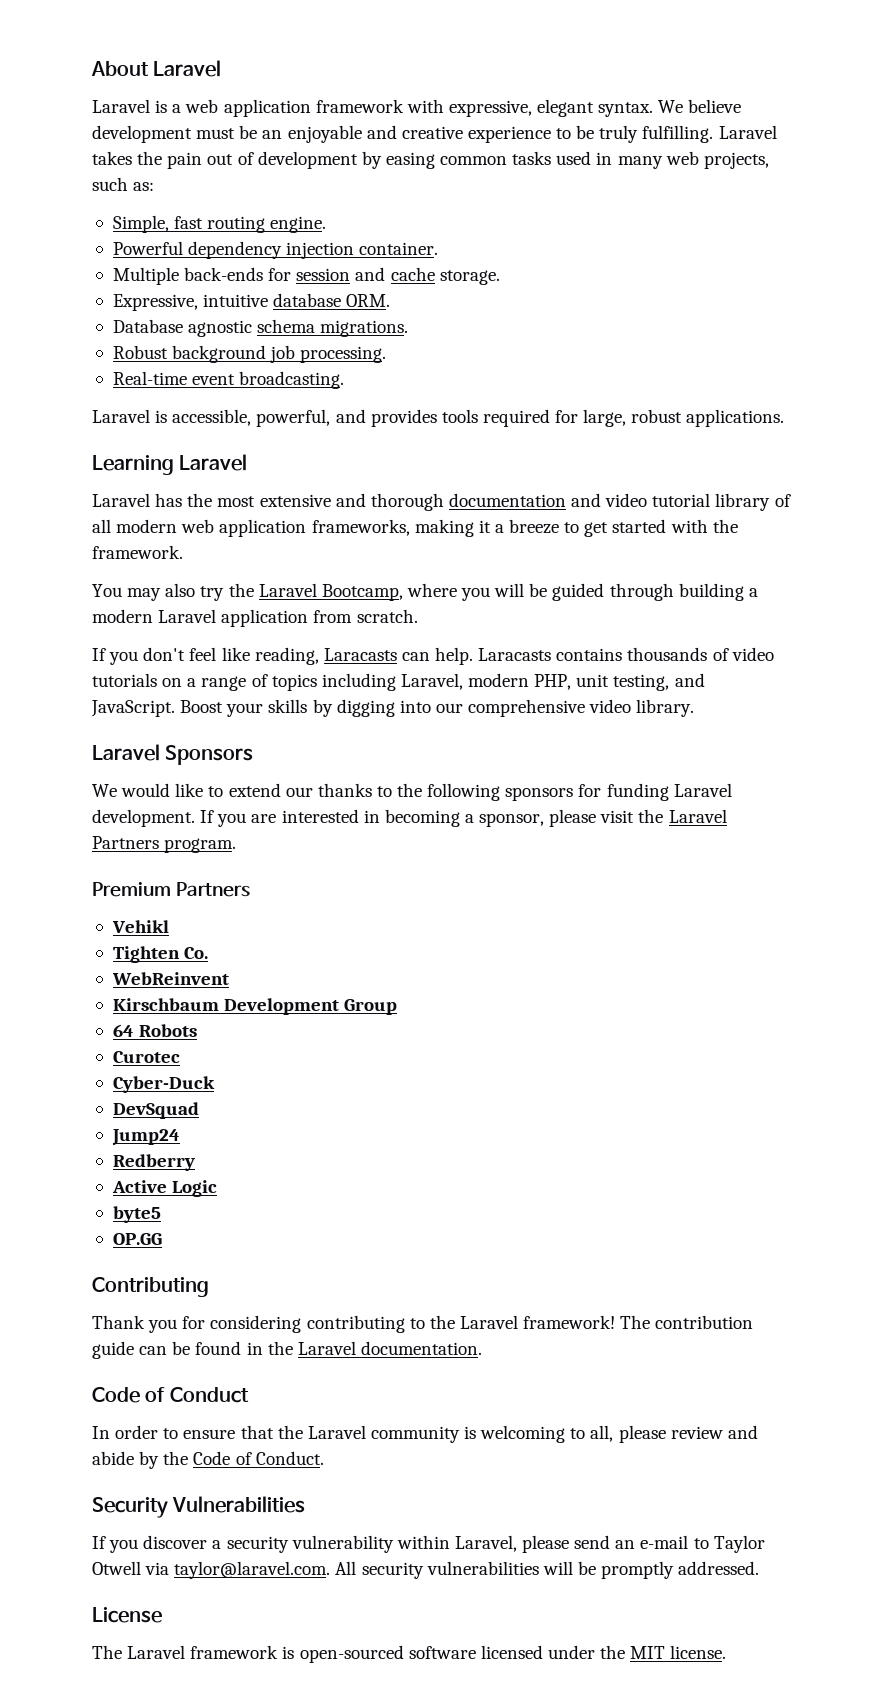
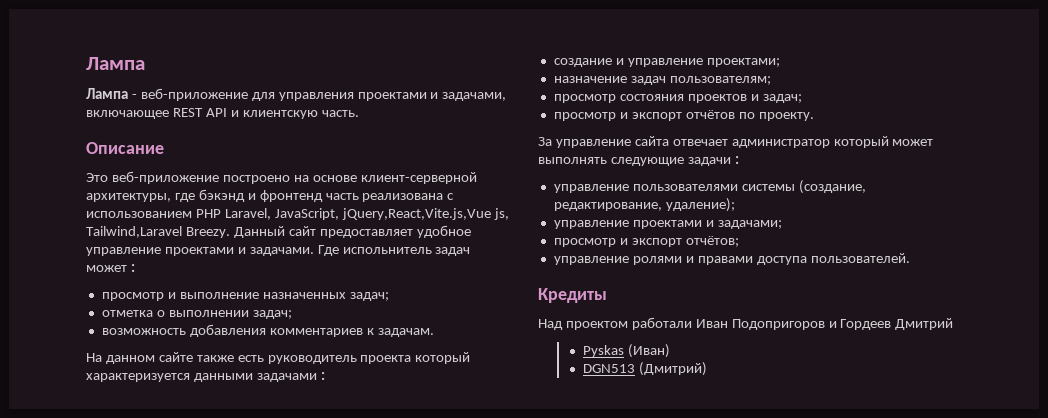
[91,60,222,77] [92,99,742,117] [92,125,777,143] [92,151,769,169] [92,177,155,191] [112,215,327,233] [112,241,439,259] [112,267,500,285] [112,293,391,311] [112,319,409,337] [112,345,387,363] [112,371,345,389] [92,409,785,427] [92,454,248,475] [92,493,791,511] [92,519,738,537] [92,545,183,559] [92,583,758,601] [92,609,418,627] [92,647,774,665] [92,673,705,691] [91,699,695,717] [92,744,254,765] [92,783,732,801] [92,809,727,827] [92,836,237,853] [92,882,251,897] [111,920,169,933] [112,946,209,963] [111,972,229,985] [112,998,398,1015] [112,1024,198,1037] [112,1051,180,1063] [112,1076,215,1093] [112,1102,199,1119] [111,1129,180,1146] [112,1154,195,1171] [111,1180,218,1197] [112,1206,161,1223] [112,1233,162,1245] [92,1277,209,1297] [92,1315,754,1333] [92,1341,482,1359] [92,1387,249,1403] [92,1425,758,1443] [92,1451,324,1469] [92,1496,306,1518] [92,1535,765,1553] [92,1561,760,1579] [92,1607,162,1623] [92,1645,727,1663] About Laravel // Laravel is a web application framework with expressive, elegant syntax. We believe development must be an enjoyable and creative experience to be truly fulfilling. Laravel takes the pain out of development by easing common tasks used in many web projects, such as: // Simple, fast routing engine. // Powerful dependency injection container. // Multiple back-ends for session and cache storage. // Expressive, intuitive database ORM. // Database agnostic schema migrations. // Robust background job processing. // Real-time event broadcasting. // Laravel is accessible, powerful, and provides tools required for large, robust applications. // Learning Laravel // Laravel has the most extensive and thorough documentation and video tutorial library of all modern web application frameworks, making it a breeze to get started with the framework. // You may also try the Laravel Bootcamp, where you will be guided through building a modern Laravel application from scratch. // If you don't feel like reading, Laracasts can help. Laracasts contains thousands of video tutorials on a range of topics including Laravel, modern PHP, unit testing, and JavaScript. Boost your skills by digging into our comprehensive video library. // Laravel Sponsors // We would like to extend our thanks to the following sponsors for funding Laravel development. If you are interested in becoming a sponsor, please visit the Laravel Partners program. // Premium Partners // Vehikl // Tighten Co. // WebReinvent // Kirschbaum Development Group // 64 Robots // Curotec // Cyber-Duck // DevSquad // Jump24 // Redberry // Active Logic // byte5 // OP.GG // Contributing // Thank you for considering contributing to the Laravel framework! The contribution guide can be found in the Laravel documentation. // Code of Conduct // In order to ensure that the Laravel community is welcoming to all, please review and abide by the Code of Conduct. // Security Vulnerabilities // If you discover a security vulnerability within Laravel, please send an e-mail to Taylor Otwell via taylor@laravel.com. All security vulnerabilities will be promptly addressed. // License // The Laravel framework is open-sourced software licensed under the MIT license. -> [86,57,145,70] [86,88,507,101] [86,108,359,119] [86,142,164,154] [86,171,477,184] [86,189,455,202] [86,208,509,220] [86,225,471,238] [86,245,471,256] [86,264,135,272] [101,292,389,301] [101,310,292,319] [101,324,434,337] [86,352,471,364] [86,372,325,382] [553,58,780,67] [553,76,771,85] [553,94,802,103] [553,110,814,121] [538,136,934,148] [538,156,739,166] [553,180,866,194] [553,198,735,212] [553,220,782,229] [553,236,739,247] [553,253,910,265] [538,288,607,303] [538,317,954,330] [582,344,670,358] [582,362,707,376] Лампа // Лампа - веб-приложение для управления проектами и задачами, включающее REST API и клиентскую часть. // Описание // Это веб-приложение построено на основе клиент-серверной архитектуры, где бэкэнд и фронтенд часть реализована с использованием PHP Laravel, JavaScript, jQuery,React,Vite.js,Vue js, Tailwind,Laravel Breezy. Данный сайт предоставляет удобное управление проектами и задачами. Где испольнитель задач может : // просмотр и выполнение назначенных задач; // отметка о выполнении задач; // возможность добавления комментариев к задачам. // На данном сайте также есть руководитель проекта который характеризуется данными задачами : // создание и управление проектами; // назначение задач пользователям; // просмотр состояния проектов и задач; // просмотр и экспорт отчётов по проекту. // За управление сайта отвечает администратор который может выполнять следующие задачи : // управление пользователями системы (создание, редактирование, удаление); // управление проектами и задачами; // просмотр и экспорт отчётов; // управление ролями и правами доступа пользователей. // Кредиты // Над проектом работали Иван Подопригоров и Гордеев Дмитрий // Pyskas (Иван) // DGN513 (Дмитрий)

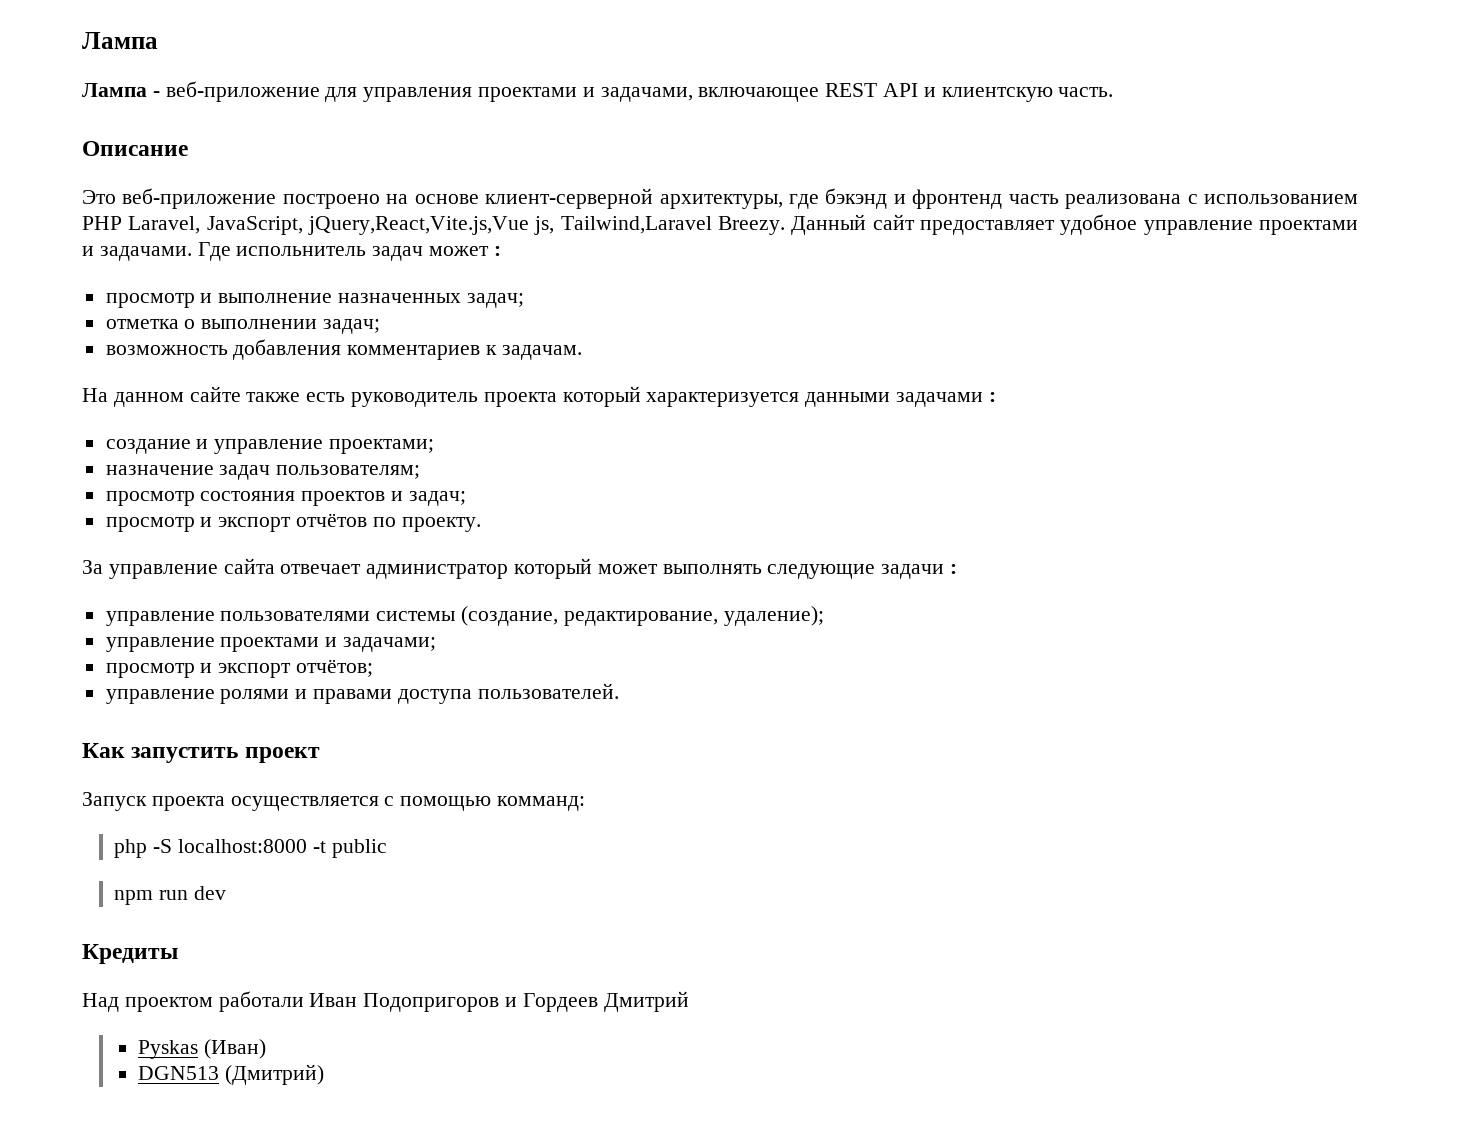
(910, 258) none -> [82,743,320,763] [82,792,586,811] [114,839,387,858] [114,886,227,905] // Как запустить проект // Запуск проекта осуществляется с помощью комманд: // php -S localhost:8000 -t public // npm run dev

